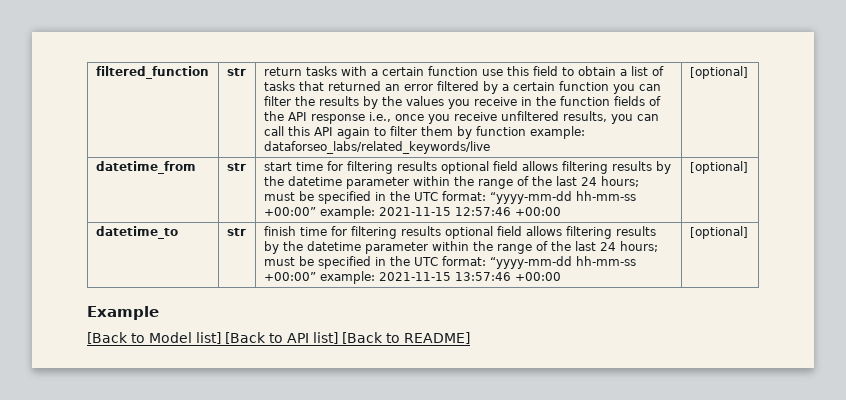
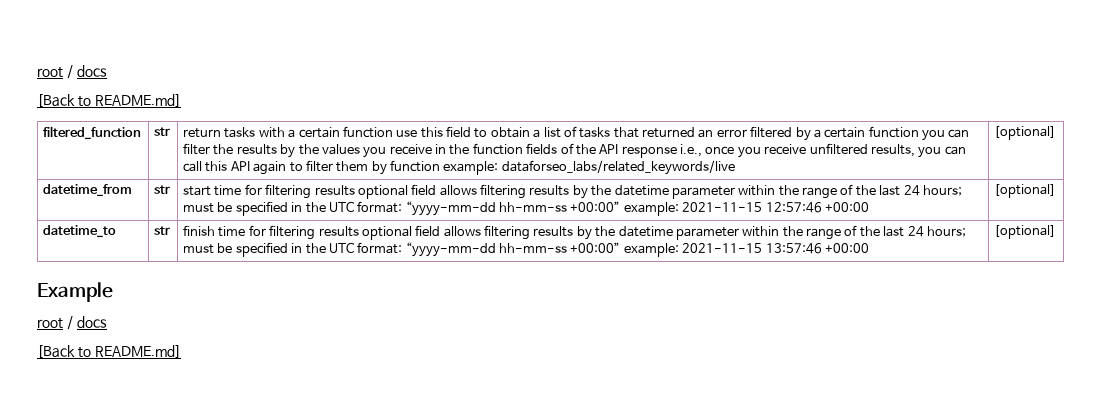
(95, 72) none -> [37,65,107,79] [37,94,181,107] root / docs // [Back to README.md] //
[87,332,470,344] // [Back to Model list] [Back to API list] [Back to README] -> [37,316,107,330] [37,345,181,358] // root / docs // [Back to README.md]

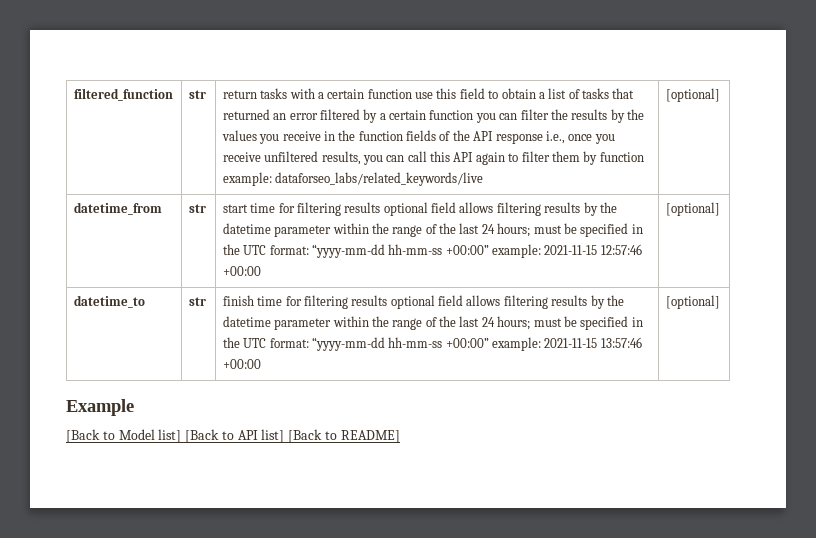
[37,65,107,79] [37,94,181,107] root / docs // [Back to README.md] // -> (73, 94) none
[37,316,107,330] [37,345,181,358] // root / docs // [Back to README.md] -> [66,429,400,443] // [Back to Model list] [Back to API list] [Back to README]

